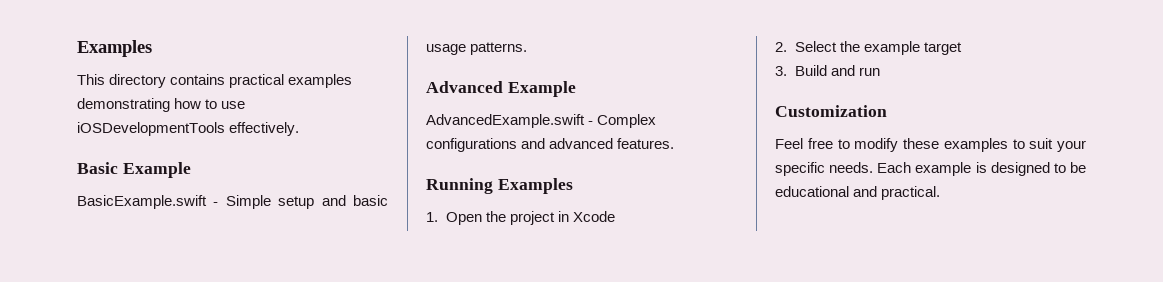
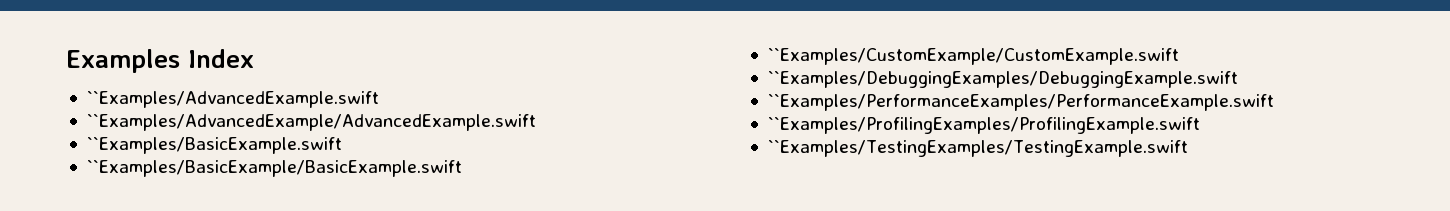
[77,40,152,57] [77,74,353,88] [77,98,246,112] [77,122,300,136] [77,162,191,178] [77,195,388,209] [426,42,528,55] [426,81,576,97] [426,114,657,128] [426,138,675,152] [426,178,573,194] [426,211,615,225] [775,41,962,55] [775,65,880,76] [775,105,887,117] [775,138,1086,152] [775,162,1086,176] [775,186,941,200] Examples // This directory contains practical examples demonstrating how to use iOSDevelopmentTools effectively. // Basic Example // BasicExample.swift - Simple setup and basic usage patterns. // Advanced Example // AdvancedExample.swift - Complex configurations and advanced features. // Running Examples // 1. Open the project in Xcode // 2. Select the example target // 3. Build and run // Customization // Feel free to modify these examples to suit your specific needs. Each example is designed to be educational and practical. -> [66,49,254,73] [86,91,379,108] [86,114,536,131] [86,137,342,154] [86,160,462,177] [767,48,1179,65] [767,71,1238,88] [767,94,1274,111] [767,117,1200,134] [767,140,1188,157] Examples Index // ``Examples/AdvancedExample.swift // ``Examples/AdvancedExample/AdvancedExample.swift // ``Examples/BasicExample.swift // ``Examples/BasicExample/BasicExample.swift // ``Examples/CustomExample/CustomExample.swift // ``Examples/DebuggingExamples/DebuggingExample.swift // ``Examples/PerformanceExamples/PerformanceExample.swift // ``Examples/ProfilingExamples/ProfilingExample.swift // ``Examples/TestingExamples/TestingExample.swift

